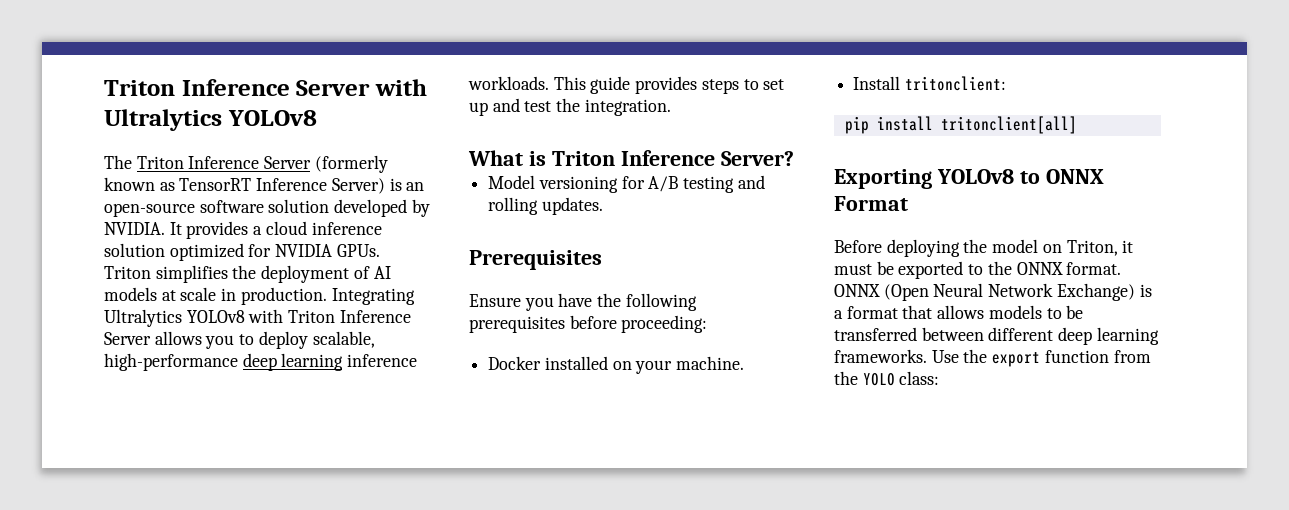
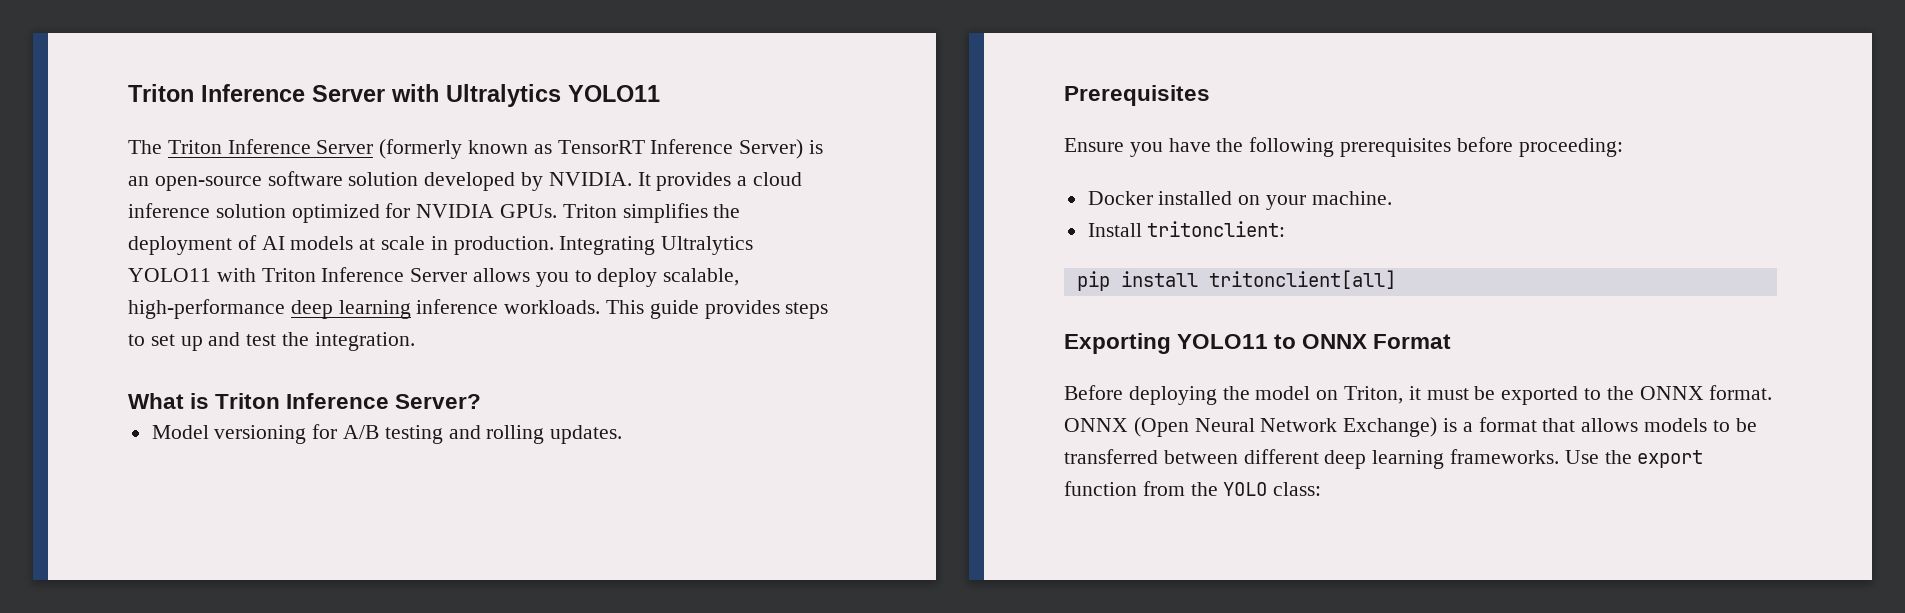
[227,110,317,126] YOLOv8 -> [568,85,660,102] YOLO11
[186,310,245,323] YOLOv8 -> [128,268,211,282] YOLO11
[936,169,1014,184] YOLOv8 -> [1177,334,1269,349] YOLO11

